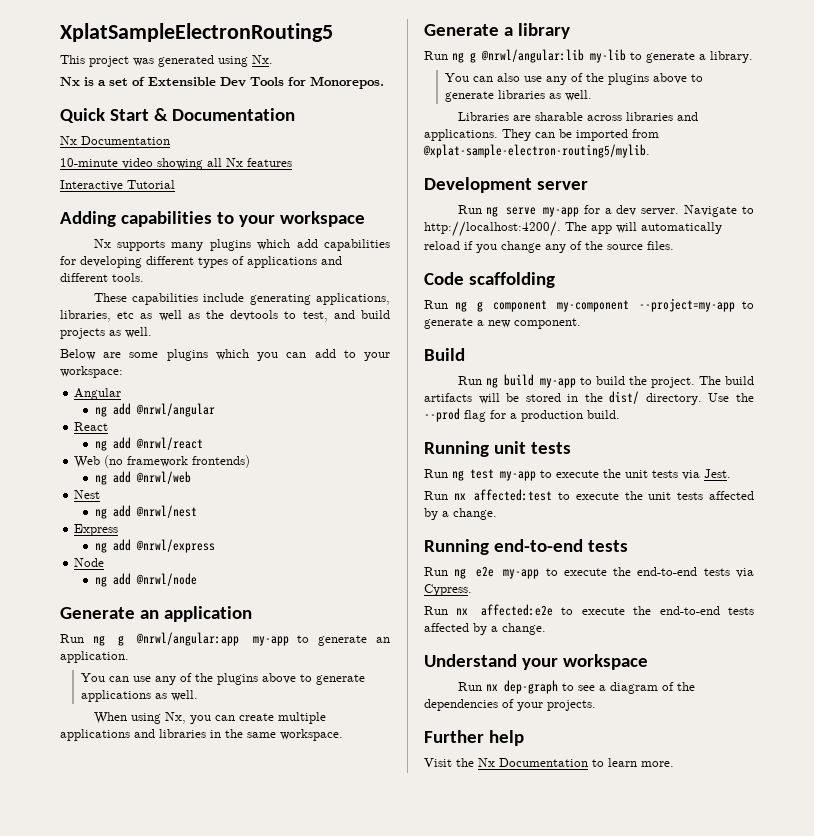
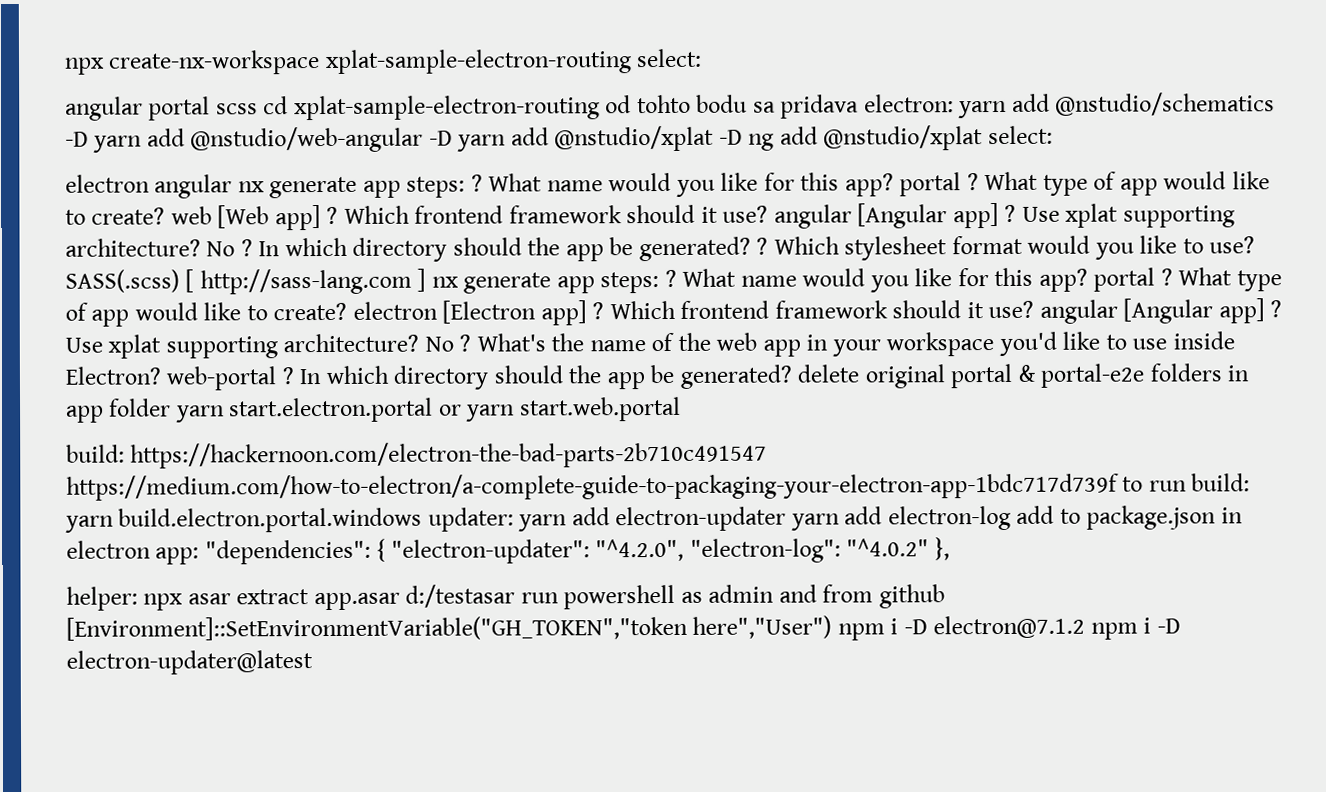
[60,23,333,42] [60,55,273,67] [60,76,384,89] [60,108,295,123] [60,136,170,145] [60,158,292,170] [60,180,175,191] [60,211,365,227] [93,239,390,251] [60,256,342,268] [60,273,144,282] [93,293,390,305] [60,310,390,322] [60,327,152,339] [60,349,390,361] [60,366,123,378] [74,388,122,400] [94,403,215,417] [74,422,109,431] [94,437,203,451] [74,455,251,468] [94,471,191,485] [74,490,101,499] [94,505,197,519] [74,524,119,536] [94,539,215,553] [74,558,105,567] [94,573,197,587] [60,606,252,622] [60,632,390,646] [60,651,129,663] [80,673,365,685] [80,690,198,702] [93,712,326,724] [60,729,343,741] [424,23,570,39] [424,49,753,63] [444,73,703,85] [444,90,592,102] [457,112,698,121] [424,129,659,141] [423,144,650,158] [424,177,588,193] [457,205,754,217] [424,221,722,237] [424,241,674,253] [424,272,555,288] [424,298,754,312] [424,318,581,329] [424,348,465,361] [457,374,754,388] [424,391,754,405] [424,408,620,422] [424,441,571,457] [424,469,731,481] [424,489,754,501] [424,508,497,520] [424,539,628,555] [424,566,754,579] [424,584,472,596] [424,604,754,616] [424,623,546,635] [424,654,648,670] [457,680,695,694] [424,699,596,711] [424,730,524,746] [424,758,674,767] XplatSampleElectronRouting5 // This project was generated using Nx. // Nx is a set of Extensible Dev Tools for Monorepos. // Quick Start & Documentation // Nx Documentation // 10-minute video showing all Nx features // Interactive Tutorial // Adding capabilities to your workspace // Nx supports many plugins which add capabilities for developing different types of applications and different tools. // These capabilities include generating applications, libraries, etc as well as the devtools to test, and build projects as well. // Below are some plugins which you can add to your workspace: // Angular // ng add @nrwl/angular // React // ng add @nrwl/react // Web (no framework frontends) // ng add @nrwl/web // Nest // ng add @nrwl/nest // Express // ng add @nrwl/express // Node // ng add @nrwl/node // Generate an application // Run ng g @nrwl/angular:app my-app to generate an application. // You can use any of the plugins above to generate applications as well. // When using Nx, you can create multiple applications and libraries in the same workspace. // Generate a library // Run ng g @nrwl/angular:lib my-lib to generate a library. // You can also use any of the plugins above to generate libraries as well. // Libraries are sharable across libraries and applications. They can be imported from @xplat-sample-electron-routing5/mylib. // Development server // Run ng serve my-app for a dev server. Navigate to http://localhost:4200/. The app will automatically reload if you change any of the source files. // Code scaffolding // Run ng g component my-component --project=my-app to generate a new component. // Build // Run ng build my-app to build the project. The build artifacts will be stored in the dist/ directory. Use the --prod flag for a production build. // Running unit tests // Run ng test my-app to execute the unit tests via Jest. // Run nx affected:test to execute the unit tests affected by a change. // Running end-to-end tests // Run ng e2e my-app to execute the end-to-end tests via Cypress. // Run nx affected:e2e to execute the end-to-end tests affected by a change. // Understand your workspace // Run nx dep-graph to see a diagram of the dependencies of your projects. // Further help // Visit the Nx Documentation to learn more. -> [64,48,703,75] [65,92,1276,121] [65,125,1053,153] [65,171,1270,199] [65,203,1235,231] [65,235,1256,262] [65,267,1282,295] [65,298,1283,327] [65,331,1235,359] [65,363,1250,391] [66,396,681,423] [66,441,768,469] [66,472,1251,501] [65,505,1243,533] [66,537,950,565] [66,584,945,611] [66,615,1181,641] [66,650,313,675] npx create-nx-workspace xplat-sample-electron-routing select: // angular portal scss cd xplat-sample-electron-routing od tohto bodu sa pridava electron: yarn add @nstudio/schematics -D yarn add @nstudio/web-angular -D yarn add @nstudio/xplat -D ng add @nstudio/xplat select: // electron angular nx generate app steps: ? What name would you like for this app? portal ? What type of app would like to create? web [Web app] ? Which frontend framework should it use? angular [Angular app] ? Use xplat supporting architecture? No ? In which directory should the app be generated? ? Which stylesheet format would you like to use? SASS(.scss) [ http://sass-lang.com ] nx generate app steps: ? What name would you like for this app? portal ? What type of app would like to create? electron [Electron app] ? Which frontend framework should it use? angular [Angular app] ? Use xplat supporting architecture? No ? What's the name of the web app in your workspace you'd like to use inside Electron? web-portal ? In which directory should the app be generated? delete original portal & portal-e2e folders in app folder yarn start.electron.portal or yarn start.web.portal // build: https://hackernoon.com/electron-the-bad-parts-2b710c491547 https://medium.com/how-to-electron/a-complete-guide-to-packaging-your-electron-app-1bdc717d739f to run build: yarn build.electron.portal.windows updater: yarn add electron-updater yarn add electron-log add to package.json in electron app: "dependencies": { "electron-updater": "^4.2.0", "electron-log": "^4.0.2" }, // helper: npx asar extract app.asar d:/testasar run powershell as admin and from github [Environment]::SetEnvironmentVariable("GH_TOKEN","token here","User") npm i -D electron@7.1.2 npm i -D electron-updater@latest

